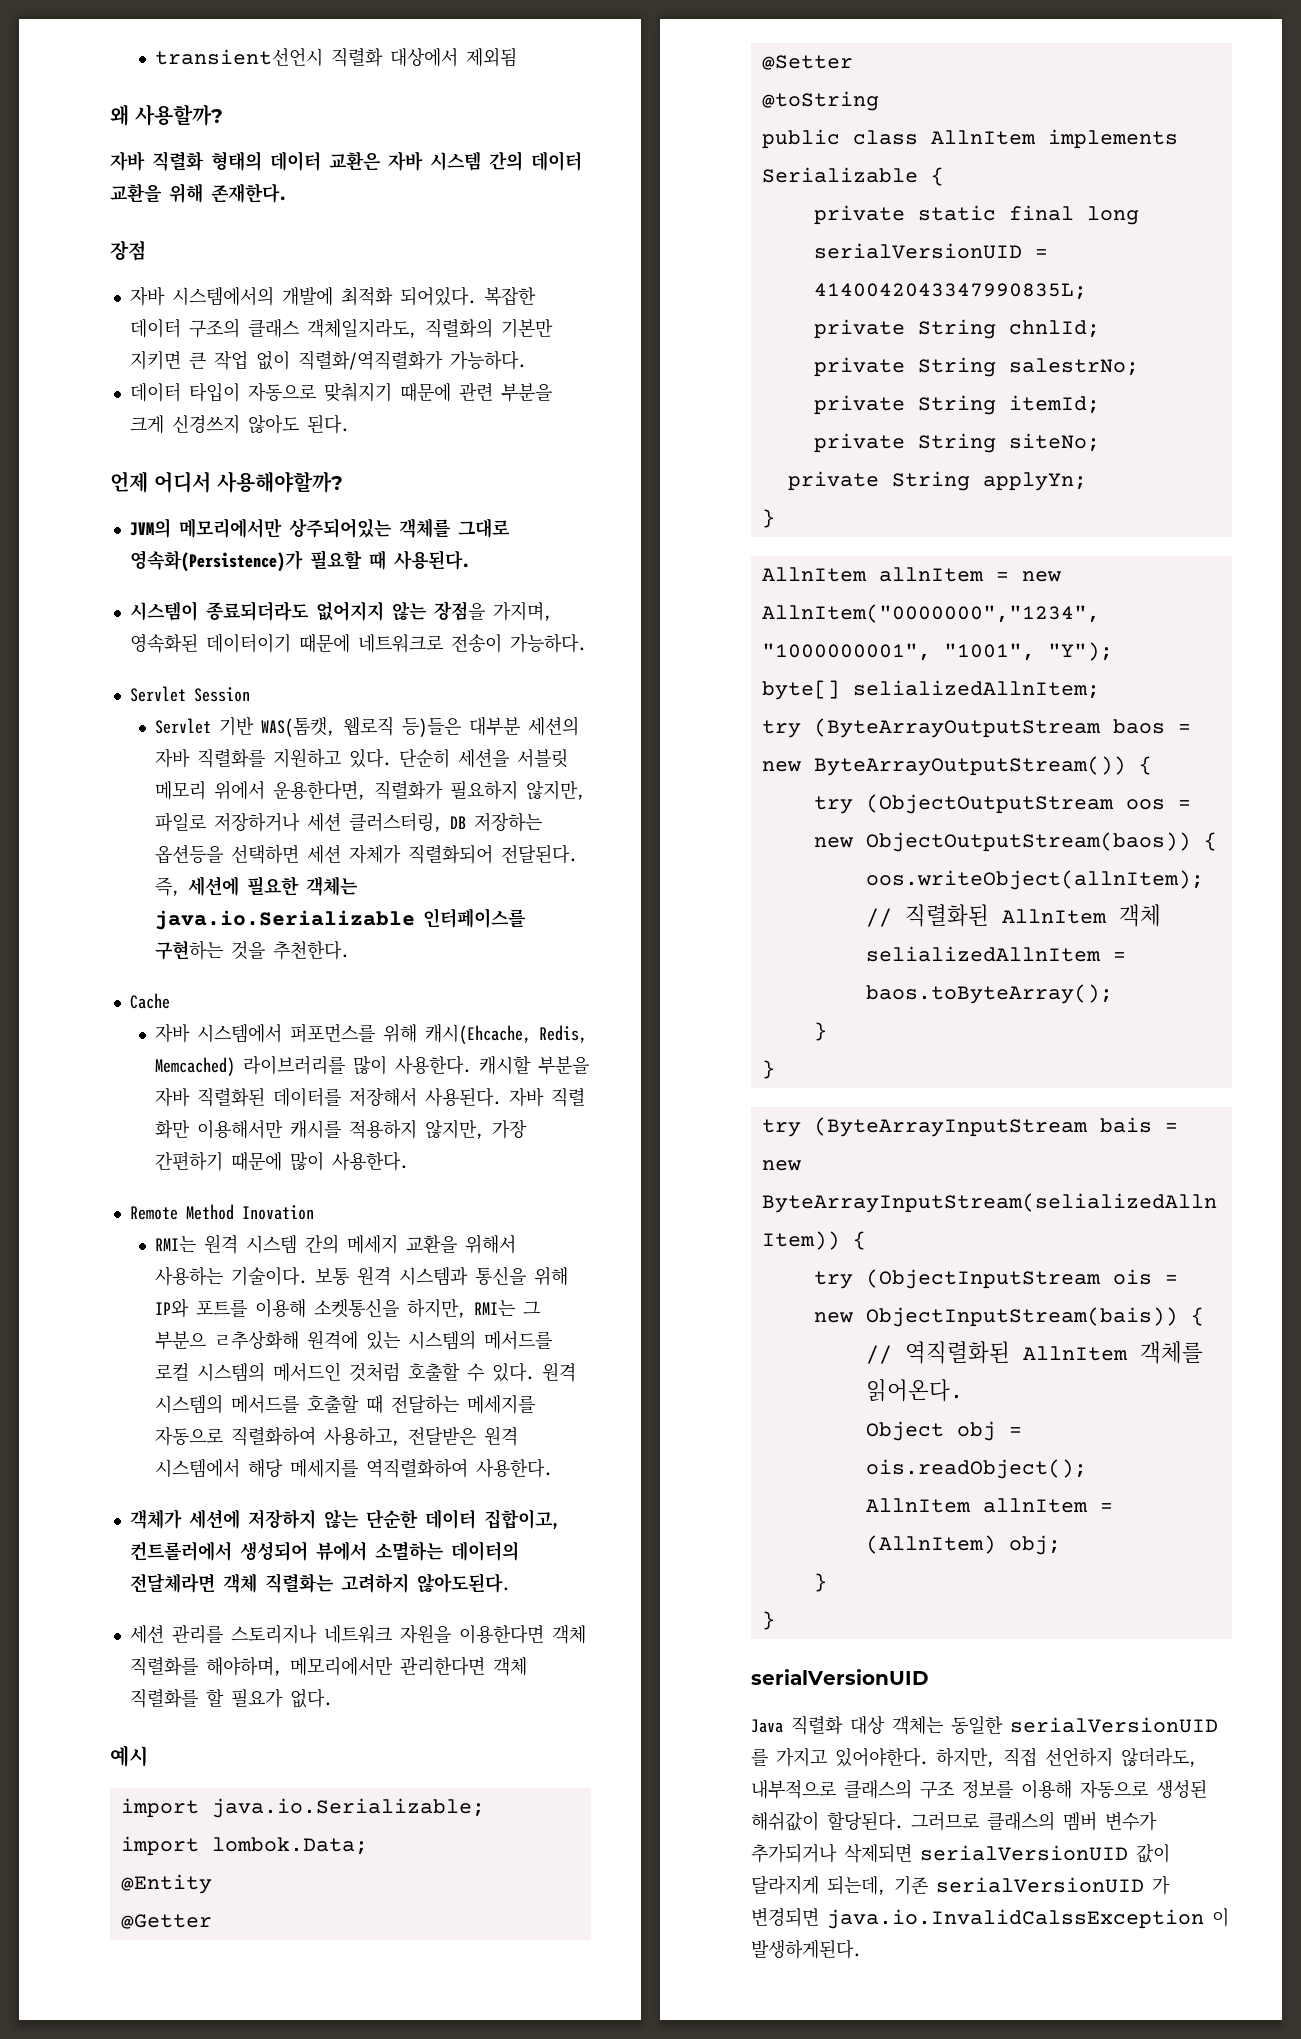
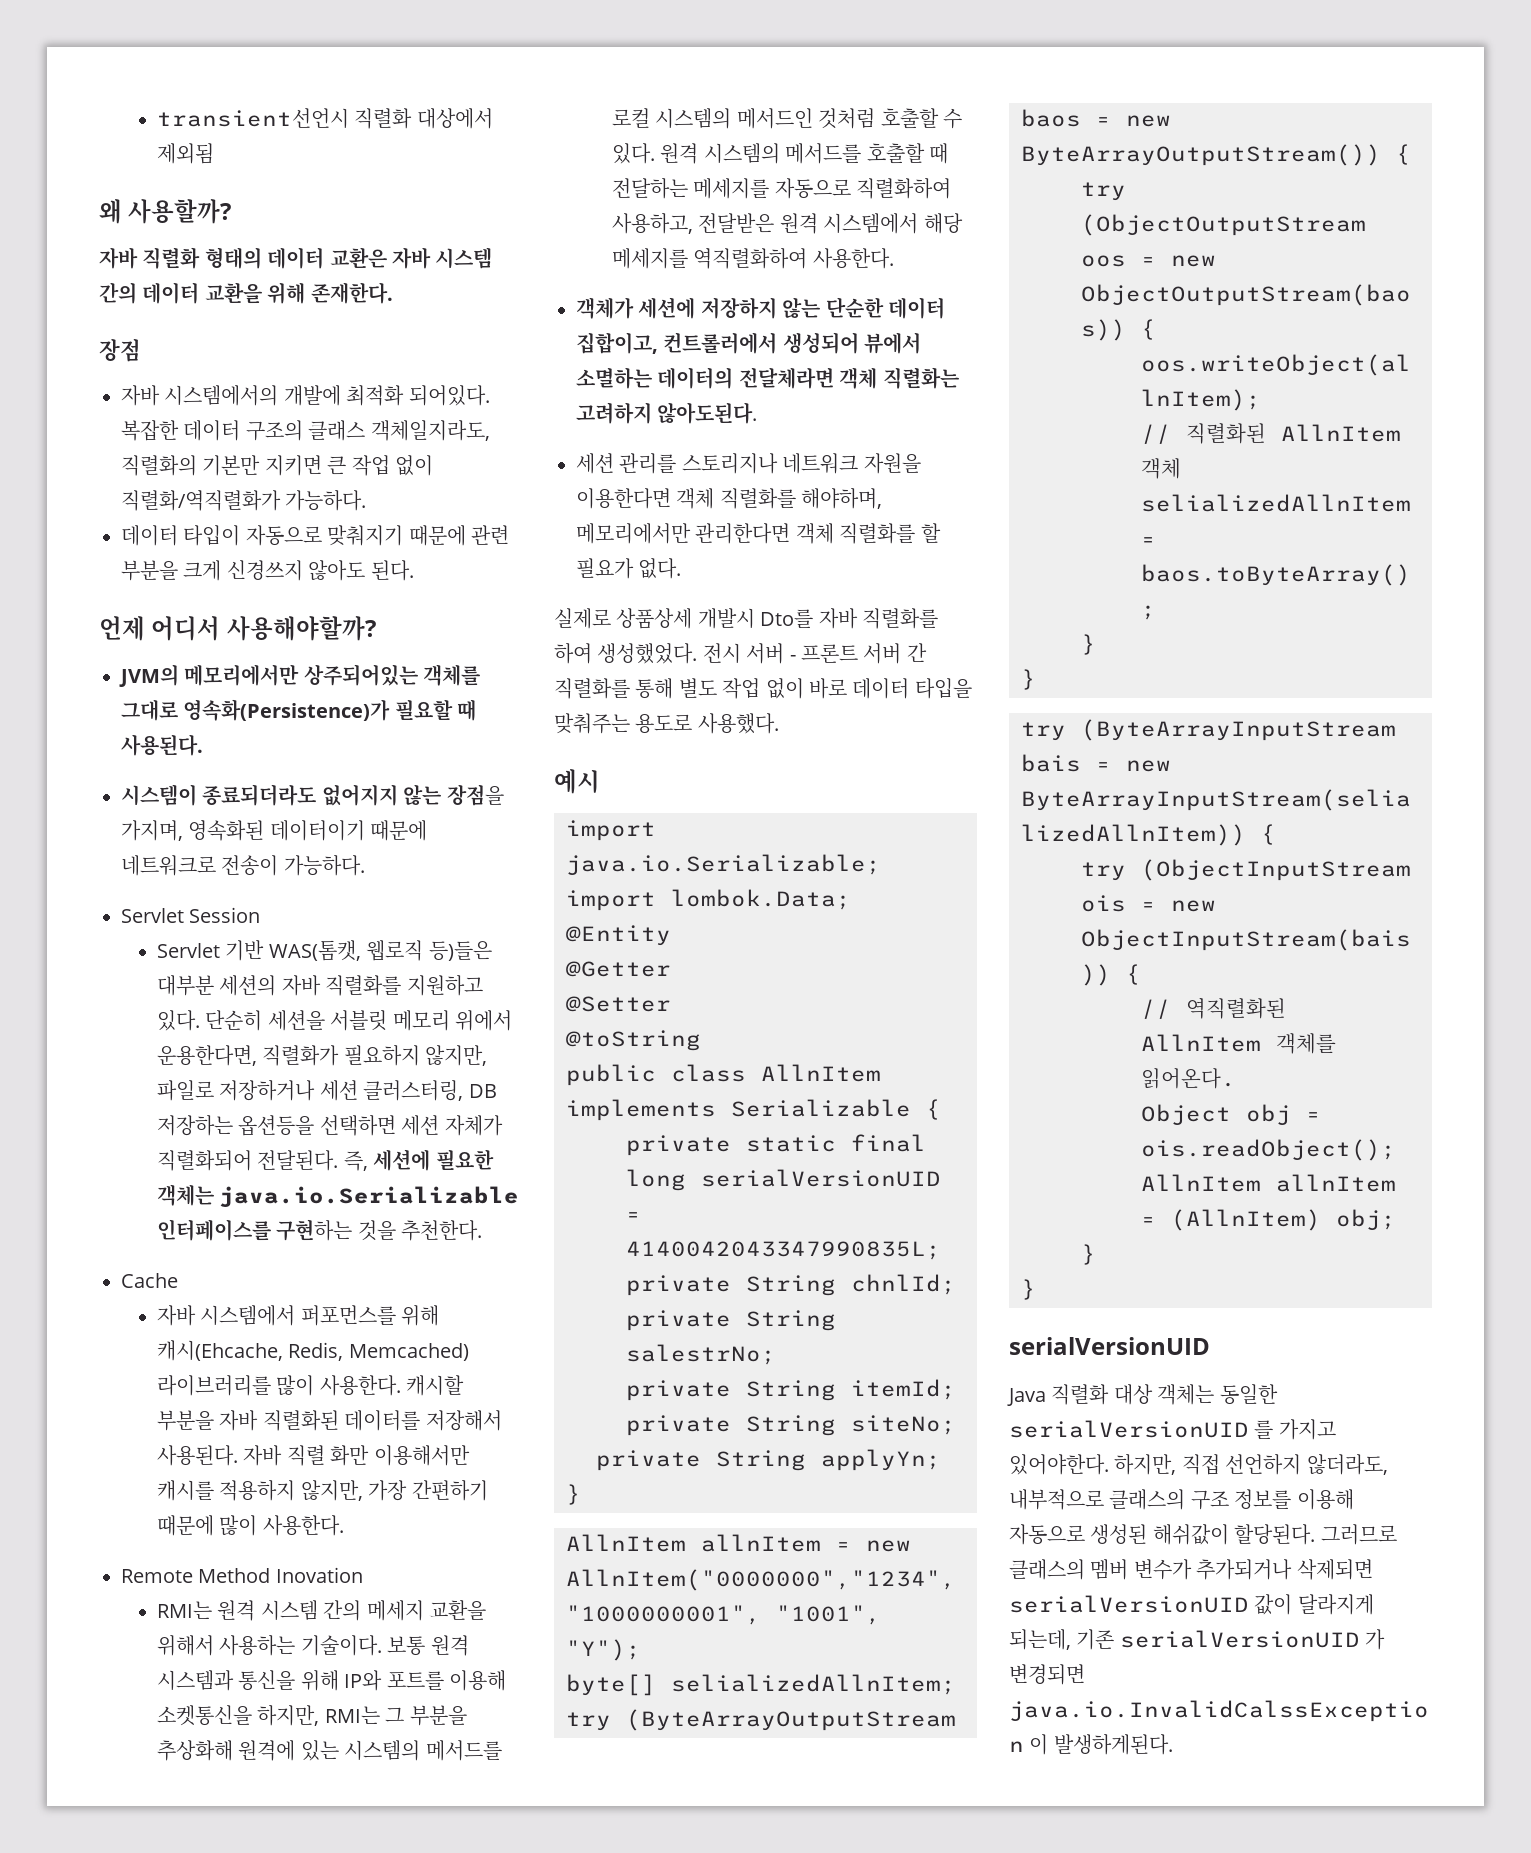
[155,1331,300,1350] 부분으 ㄹ추상화해 -> [409,1705,467,1726] [156,1740,233,1761] 부분을 추상화해
(332, 1698) none -> [554,608,938,629] [554,643,927,664] [554,678,972,699] [554,713,779,734] // 실제로 상품상세 개발시 Dto를 자바 직렬화를 하여 생성했었다. 전시 서버 - 프론트 서버 간 직렬화를 통해 별도 작업 없이 바로 데이터 타입을 맞춰주는 용도로 사용했다.

